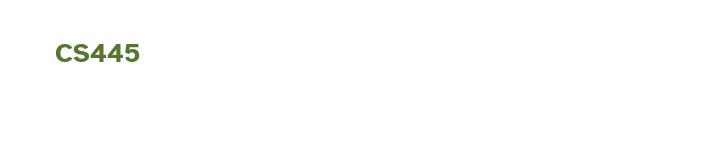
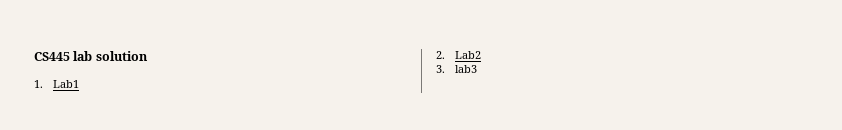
(141, 53) none -> [73,51,148,61] [34,80,79,88] [436,51,481,59] [436,65,477,73] lab solution // 1. Lab1 // 2. Lab2 // 3. lab3

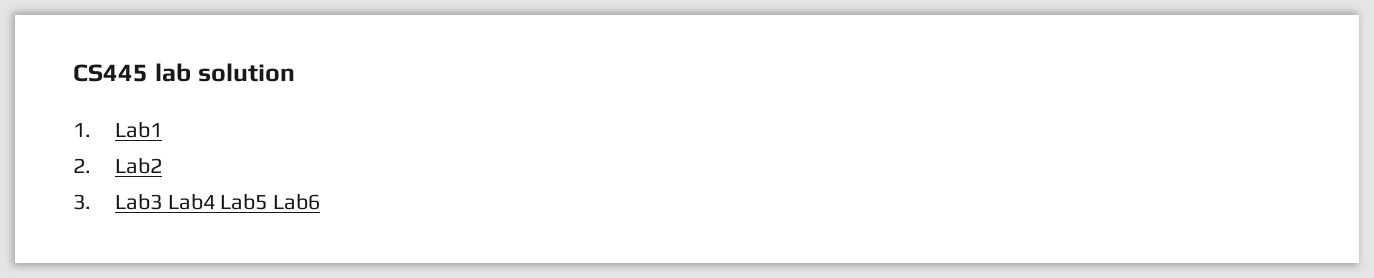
[454,65,477,73] lab3 -> [114,193,321,210] Lab3 Lab4 Lab5 Lab6

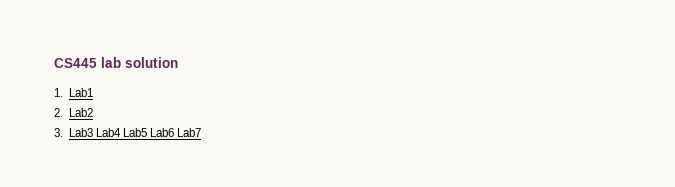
(321, 201) none -> [177,128,202,137] Lab7

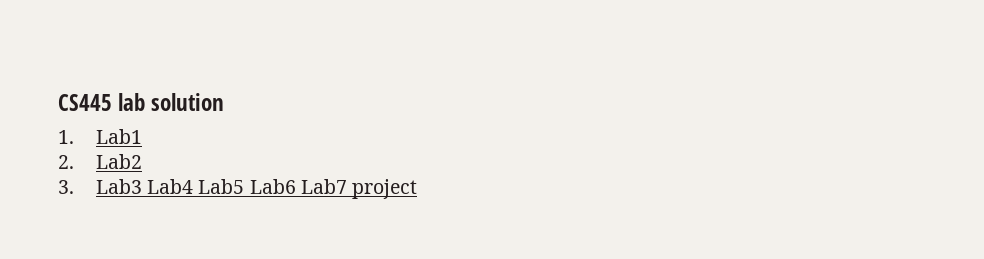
(202, 132) none -> [352,179,418,199] project

